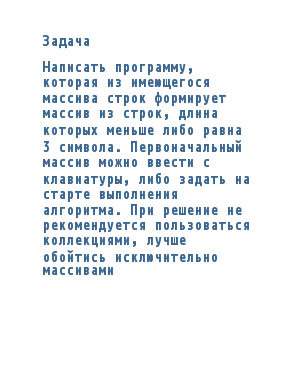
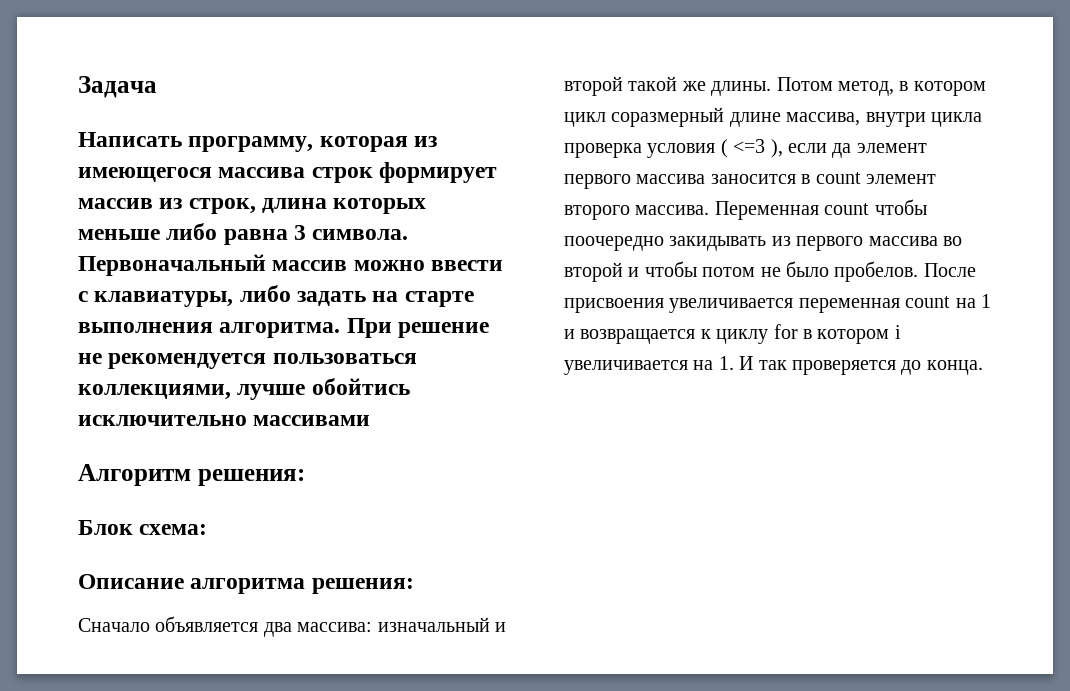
(114, 271) none -> [78,464,305,486] [78,520,208,535] [78,574,414,594] [78,616,506,637] [564,76,986,96] [564,107,982,127] [564,139,927,158] [564,172,936,189] [564,199,927,220] [564,236,962,251] [564,261,976,282] [564,294,991,313] [564,324,901,344] [564,356,983,375] // Алгоритм решения: // Блок схема: // Описание алгоритма решения: // Сначало объявляется два массива: изначальный и вторoй такой же длины. Потом метод, в котором цикл соразмерный длине массива, внутри цикла проверка условия ( <=3 ), если да элемент первого массива заносится в count элемент второго массива. Переменная count чтобы поочередно закидывать из первого массива во второй и чтобы потом не было пробелов. После присвоения увеличивается переменная count на 1 и возвращается к циклу for в котором i увеличивается на 1. И так проверяется до конца.

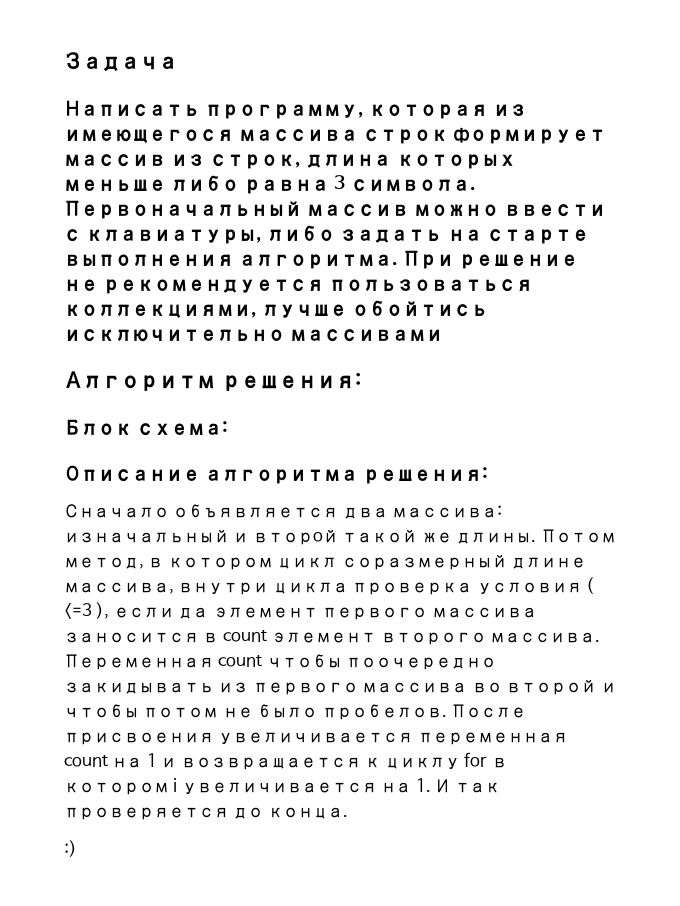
(983, 367) none -> [64,840,77,857] // :)

